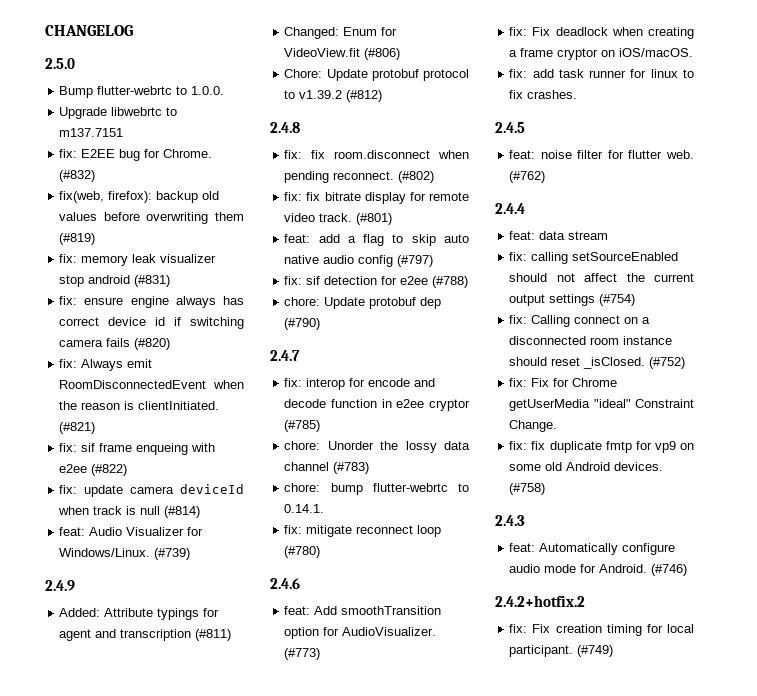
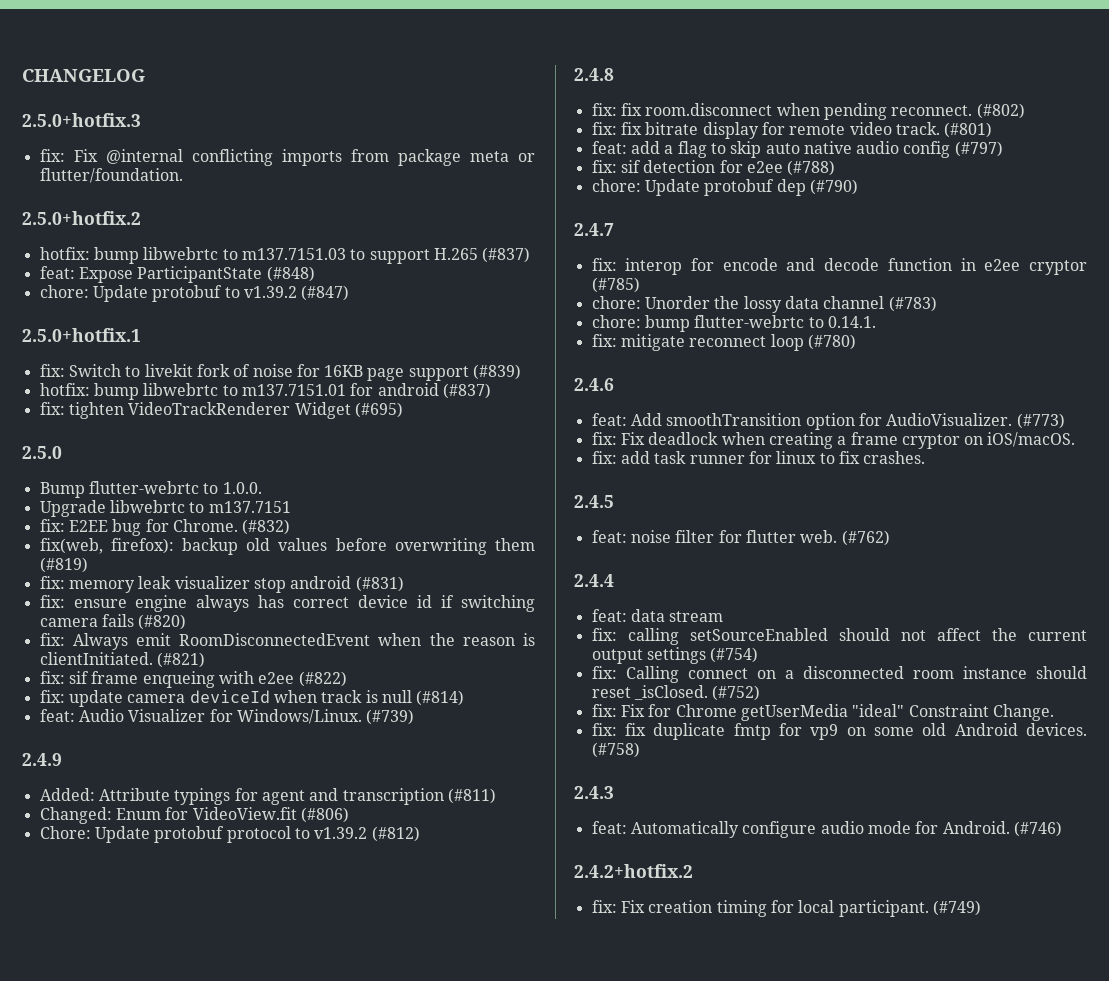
(133, 30) none -> [22,113,141,127] [39,149,535,166] [39,168,183,183] [22,211,141,225] [39,247,531,264] [39,266,315,283] [39,285,350,302] [22,328,141,342] [39,364,522,381] [39,383,491,400] [39,402,403,419] // 2.5.0+hotfix.3 // fix: Fix @internal conflicting imports from package meta or flutter/foundation. // 2.5.0+hotfix.2 // hotfix: bump libwebrtc to m137.7151.03 to support H.265 (#837) // feat: Expose ParticipantState (#848) // chore: Update protobuf to v1.39.2 (#847) // 2.5.0+hotfix.1 // fix: Switch to livekit fork of noise for 16KB page support (#839) // hotfix: bump libwebrtc to m137.7151.01 for android (#837) // fix: tighten VideoTrackRenderer Widget (#695)

